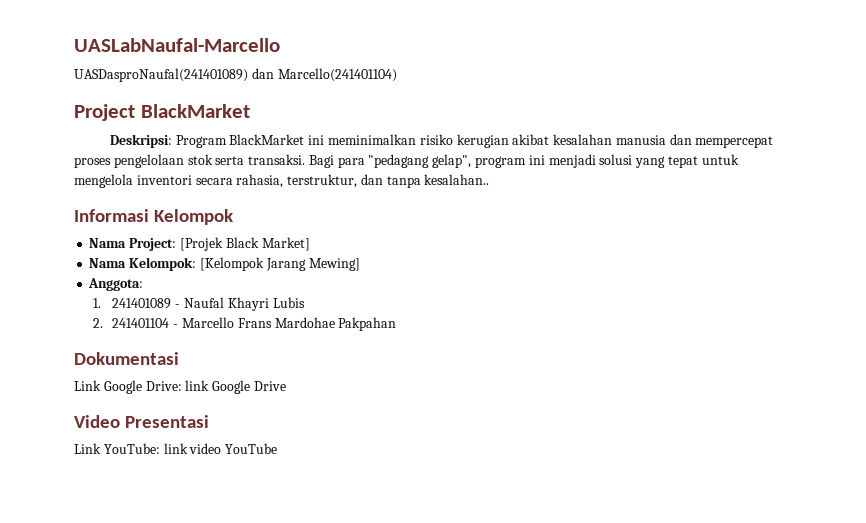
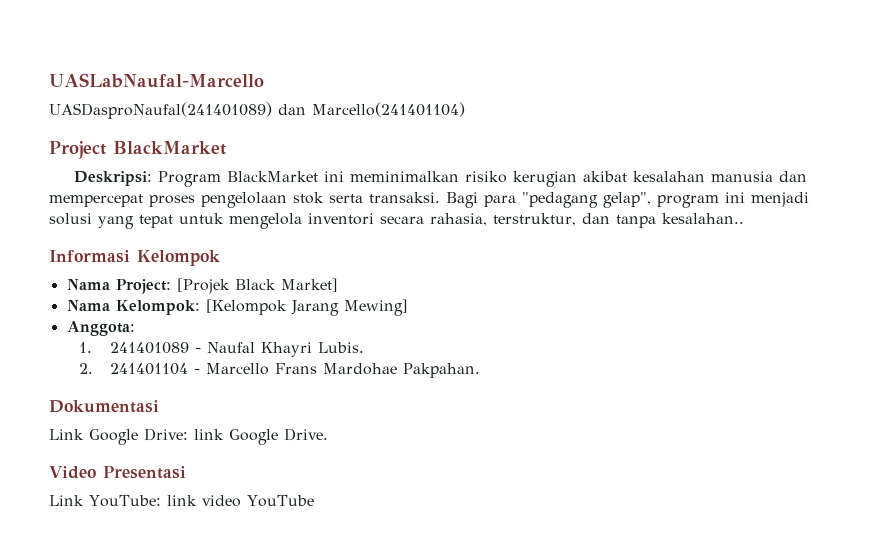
[272,297,305,308] Lubis -> [317,342,364,353] Lubis.
[338,317,397,331] Pakpahan -> [402,363,480,378] Pakpahan.
[253,381,286,391] Drive -> [284,428,328,441] Drive.

